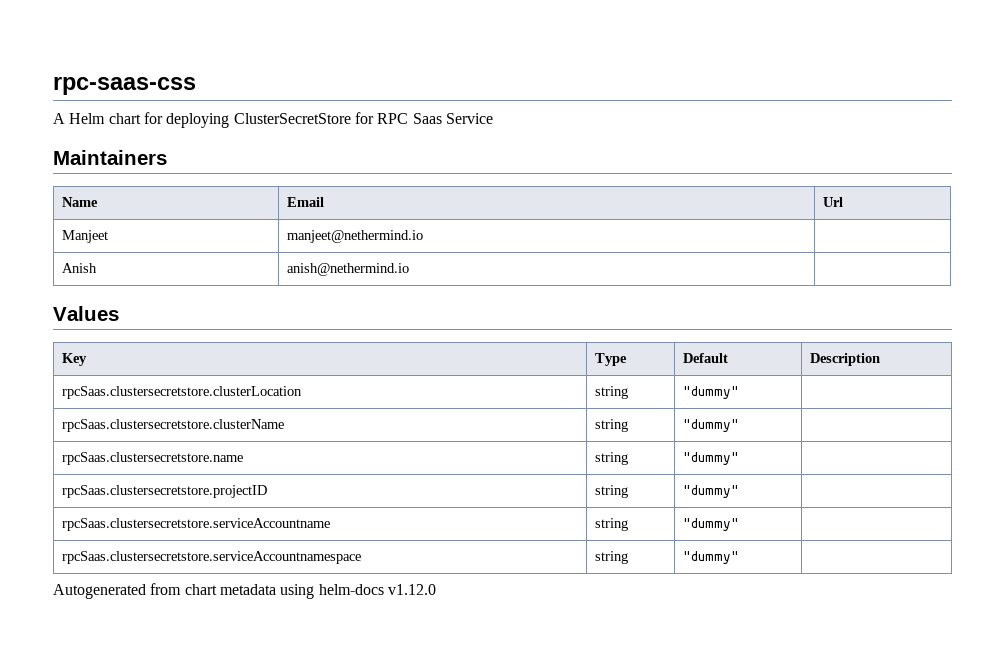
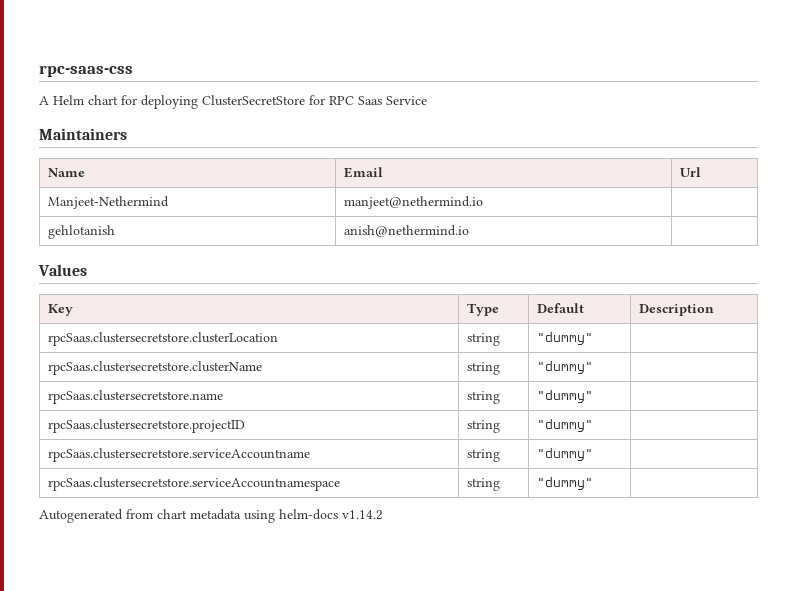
[62,230,109,243] Manjeet -> [48,196,170,209] Manjeet-Nethermind
[62,263,98,273] Anish -> [48,225,116,239] gehlotanish
[387,584,436,595] v1.12.0 -> [342,510,383,520] v1.14.2

